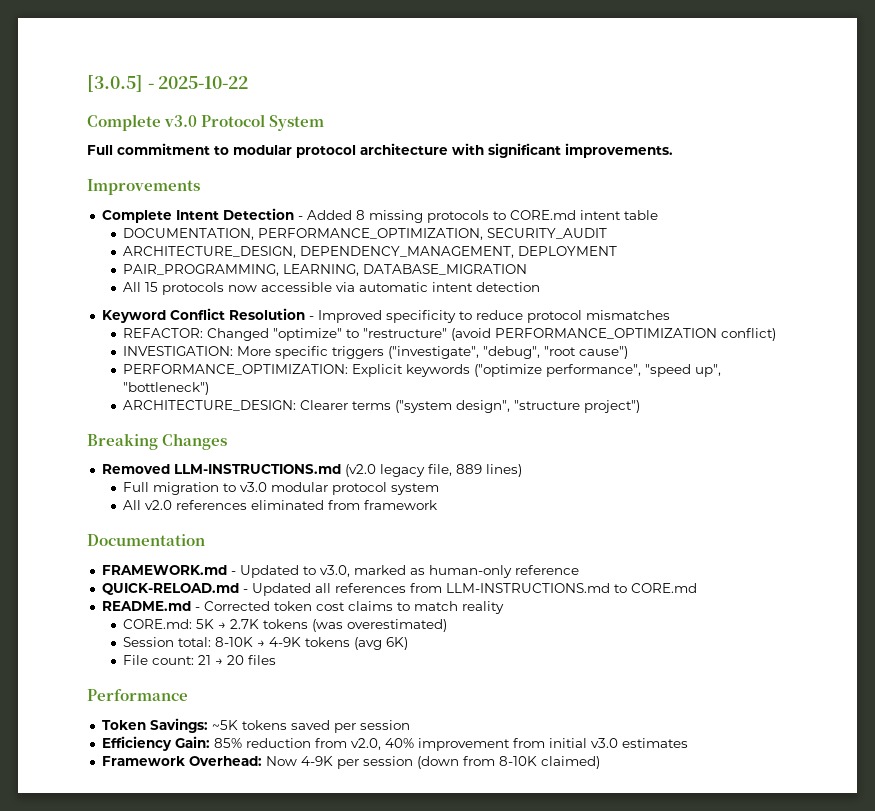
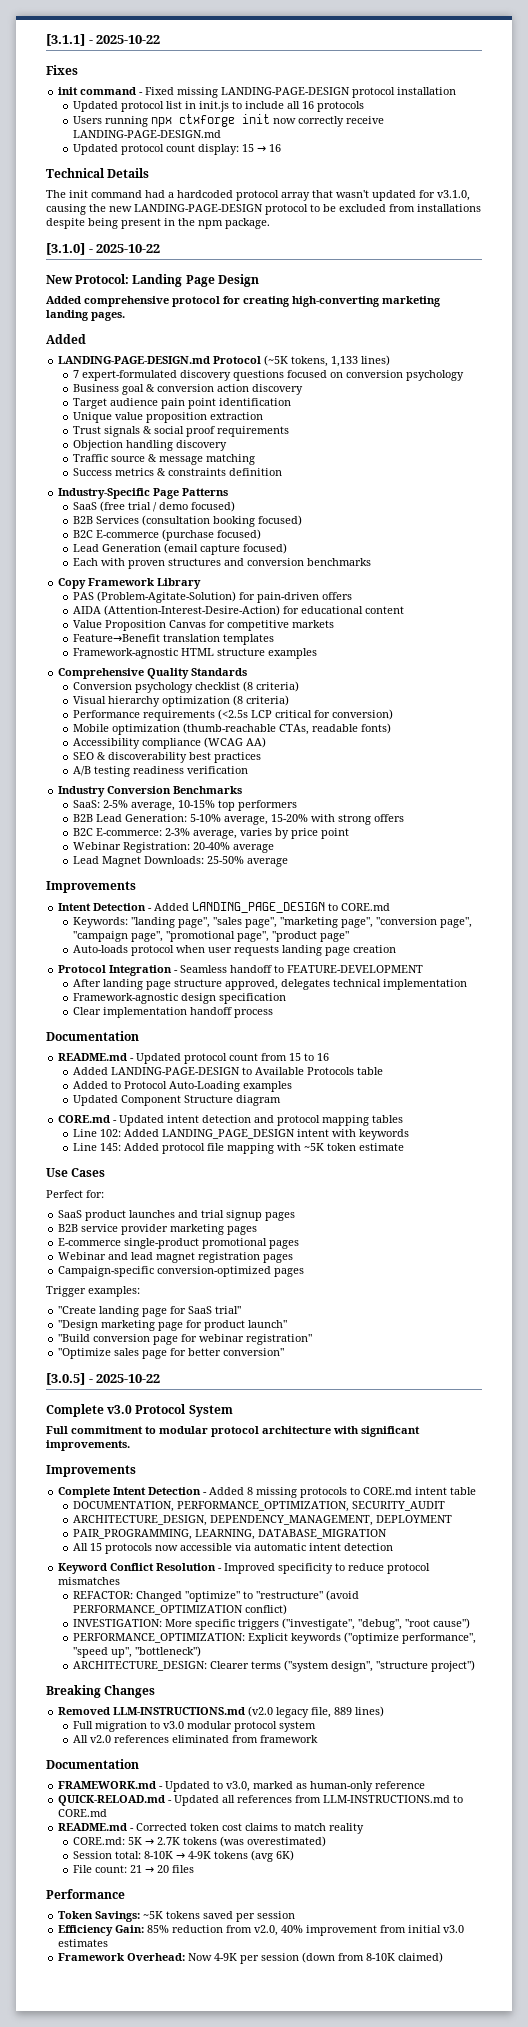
(87, 83) none -> [46,34,161,46] [46,65,78,75] [58,87,457,98] [72,101,364,112] [72,114,384,127] [72,130,221,138] [72,144,281,155] [46,168,150,178] [46,190,470,201] [46,204,481,215] [46,218,270,229] [46,243,161,255] [46,274,259,287] [46,296,441,307] [46,310,125,321] [46,334,86,344] [58,355,391,367] [72,370,464,381] [72,384,303,395] [72,398,291,409] [72,412,263,423] [72,426,289,437] [72,440,227,451] [72,454,255,465] [72,468,282,476] [58,488,229,499] [72,501,235,512] [72,515,302,527] [72,529,261,541] [72,543,287,555] [72,558,371,569] [58,578,202,589] [72,591,352,603] [72,605,404,616] [72,620,334,631] [72,634,274,645] [72,648,317,659] [58,668,248,679] [72,681,299,693] [72,695,289,707] [72,709,393,721] [72,723,391,735] [72,737,266,749] [72,752,261,763] [72,766,248,777] [58,786,243,797] [72,800,297,811] [72,814,404,825] [72,828,349,839] [72,842,274,853] [72,856,288,867] [46,881,136,893] [58,902,391,913] [72,917,472,928] [72,931,349,942] [72,945,396,956] [58,965,424,976] [72,979,467,990] [72,993,286,1004] [72,1007,273,1018] [46,1031,139,1041] [58,1053,330,1064] [72,1067,383,1075] [72,1081,292,1092] [72,1095,281,1106] [58,1115,404,1126] [72,1129,409,1140] [72,1143,404,1154] [46,1168,106,1177] [46,1190,104,1198] [58,1210,296,1221] [58,1224,258,1235] [58,1238,300,1249] [58,1252,294,1263] [58,1266,305,1277] [46,1286,140,1297] [58,1306,242,1317] [58,1320,288,1331] [58,1334,313,1345] [58,1348,285,1359] [3.1.1] - 2025-10-22 // Fixes // init command - Fixed missing LANDING-PAGE-DESIGN protocol installation // Updated protocol list in init.js to include all 16 protocols // Users running npx ctxforge init now correctly receive LANDING-PAGE-DESIGN.md // Updated protocol count display: 15 → 16 // Technical Details // The init command had a hardcoded protocol array that wasn't updated for v3.1.0, causing the new LANDING-PAGE-DESIGN protocol to be excluded from installations despite being present in the npm package. // [3.1.0] - 2025-10-22 // New Protocol: Landing Page Design // Added comprehensive protocol for creating high-converting marketing landing pages. // Added // LANDING-PAGE-DESIGN.md Protocol (~5K tokens, 1,133 lines) // 7 expert-formulated discovery questions focused on conversion psychology // Business goal & conversion action discovery // Target audience pain point identification // Unique value proposition extraction // Trust signals & social proof requirements // Objection handling discovery // Traffic source & message matching // Success metrics & constraints definition // Industry-Specific Page Patterns // SaaS (free trial / demo focused) // B2B Services (consultation booking focused) // B2C E-commerce (purchase focused) // Lead Generation (email capture focused) // Each with proven structures and conversion benchmarks // Copy Framework Library // PAS (Problem-Agitate-Solution) for pain-driven offers // AIDA (Attention-Interest-Desire-Action) for educational content // Value Proposition Canvas for competitive markets // Feature→Benefit translation templates // Framework-agnostic HTML structure examples // Comprehensive Quality Standards // Conversion psychology checklist (8 criteria) // Visual hierarchy optimization (8 criteria) // Performance requirements (<2.5s LCP critical for conversion) // Mobile optimization (thumb-reachable CTAs, readable fonts) // Accessibility compliance (WCAG AA) // SEO & discoverability best practices // A/B testing readiness verification // Industry Conversion Benchmarks // SaaS: 2-5% average, 10-15% top performers // B2B Lead Generation: 5-10% average, 15-20% with strong offers // B2C E-commerce: 2-3% average, varies by price point // Webinar Registration: 20-40% average // Lead Magnet Downloads: 25-50% average // Improvements // Intent Detection - Added LANDING_PAGE_DESIGN to CORE.md // Keywords: "landing page", "sales page", "marketing page", "conversion page", "campaign page", "promotional page", "product page" // Auto-loads protocol when user requests landing page creation // Protocol Integration - Seamless handoff to FEATURE-DEVELOPMENT // After landing page structure approved, delegates technical implementation // Framework-agnostic design specification // Clear implementation handoff process // Documentation // README.md - Updated protocol count from 15 to 16 // Added LANDING-PAGE-DESIGN to Available Protocols table // Added to Protocol Auto-Loading examples // Updated Component Structure diagram // CORE.md - Updated intent detection and protocol mapping tables // Line 102: Added LANDING_PAGE_DESIGN intent with keywords // Line 145: Added protocol file mapping with ~5K token estimate // Use Cases // Perfect for: // SaaS product launches and trial signup pages // B2B service provider marketing pages // E-commerce single-product promotional pages // Webinar and lead magnet registration pages // Campaign-specific conversion-optimized pages // Trigger examples: // "Create landing page for SaaS trial" // "Design marketing page for product launch" // "Build conversion page for webinar registration" // "Optimize sales page for better conversion" //

